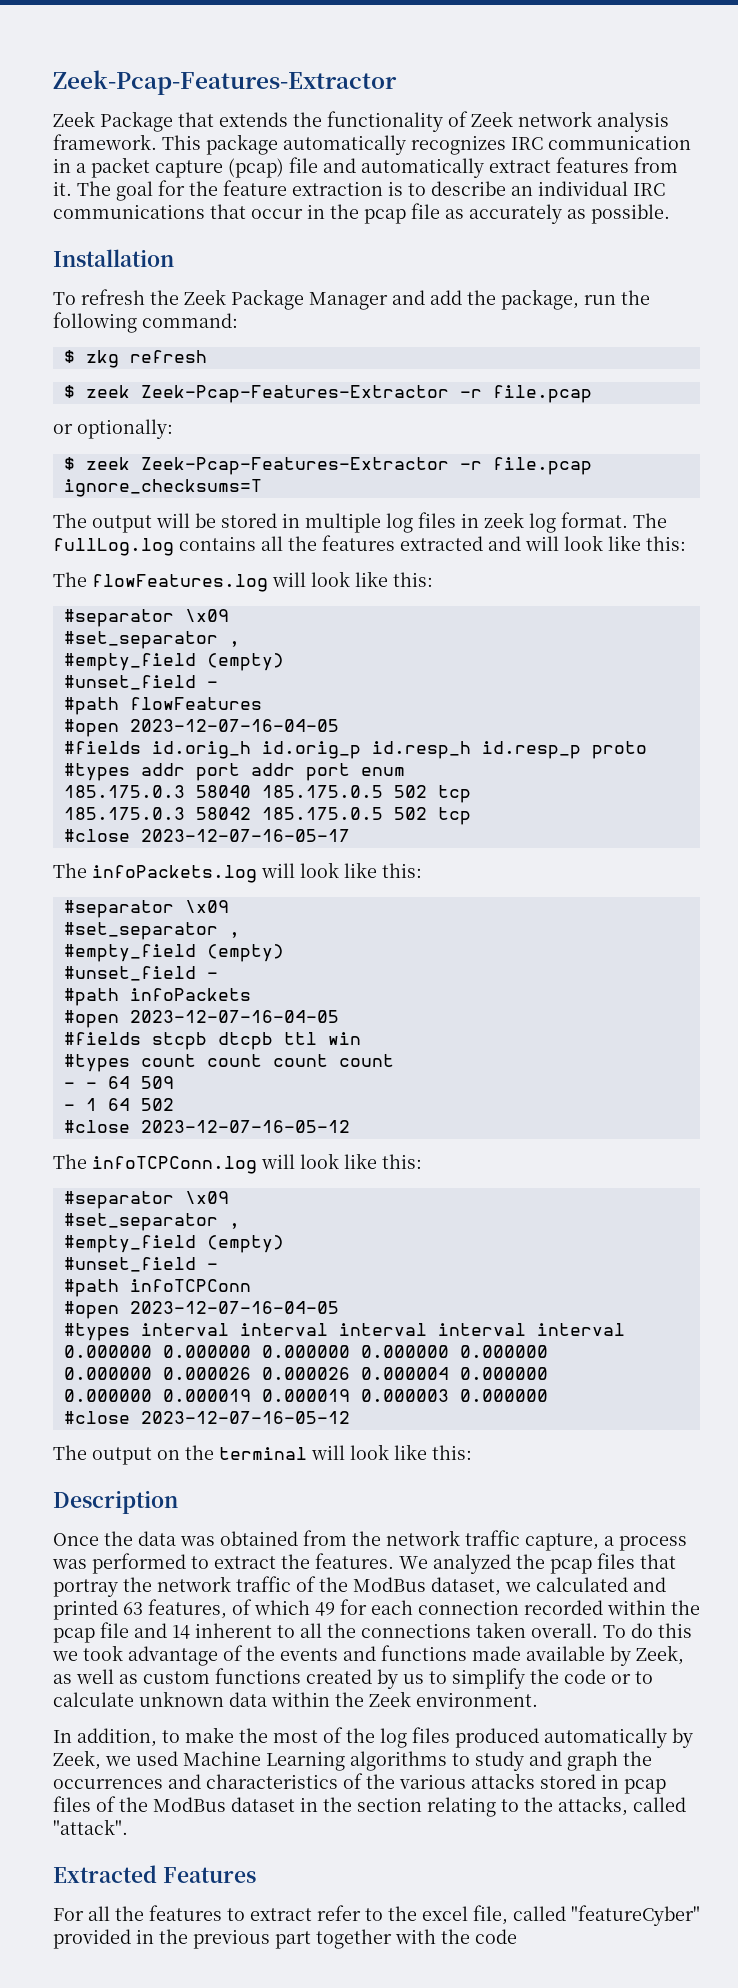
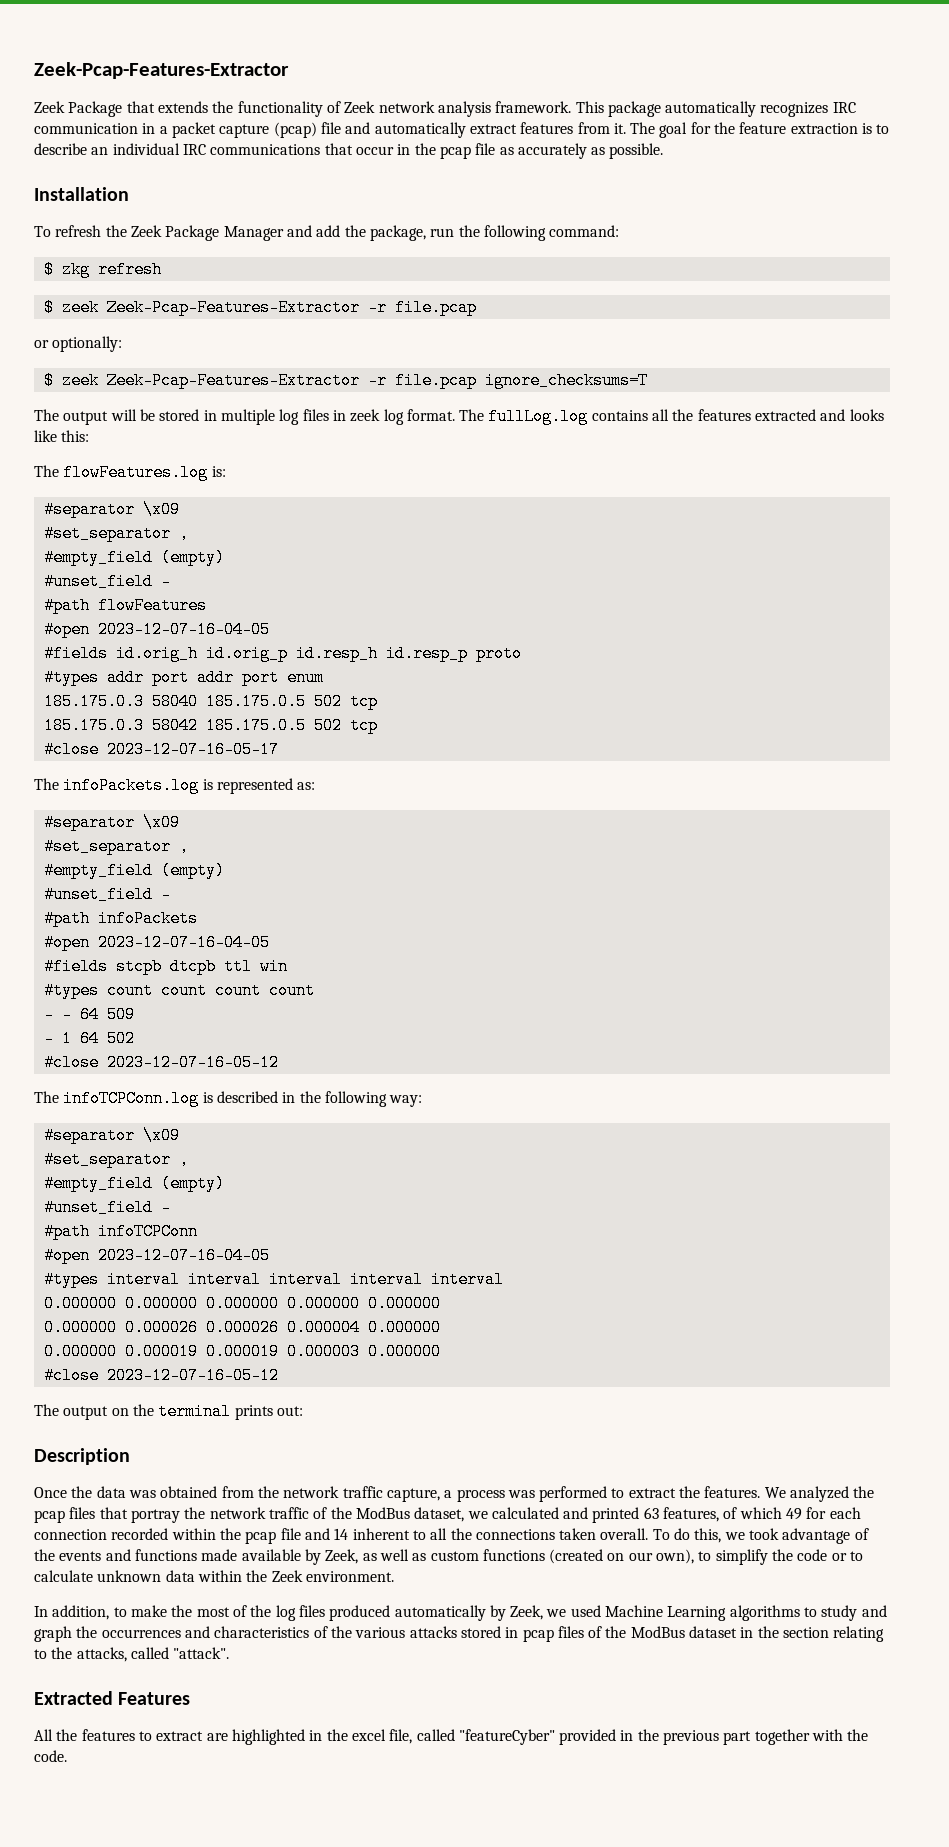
[525,535,603,551] will look -> [849,409,884,421] looks
[272,571,433,587] will look like this: -> [211,466,226,477] is:
[261,862,422,878] will look like this: -> [202,778,316,794] is represented as:
[261,1153,422,1169] will look like this: -> [202,1091,423,1107] is described in the following way:
[311,1444,472,1460] will look like this: -> [234,1405,303,1420] prints out:
[658,1623,692,1638] this -> [694,1528,722,1543] this,
[306,1669,424,1689] created by us -> [549,1549,695,1564] (created on our own),
[53,1906,110,1921] For all -> [34,1729,53,1741] All
[317,1905,383,1921] refer to -> [206,1729,323,1745] are highlighted in
[475,1929,517,1944] code -> [34,1750,67,1762] code.

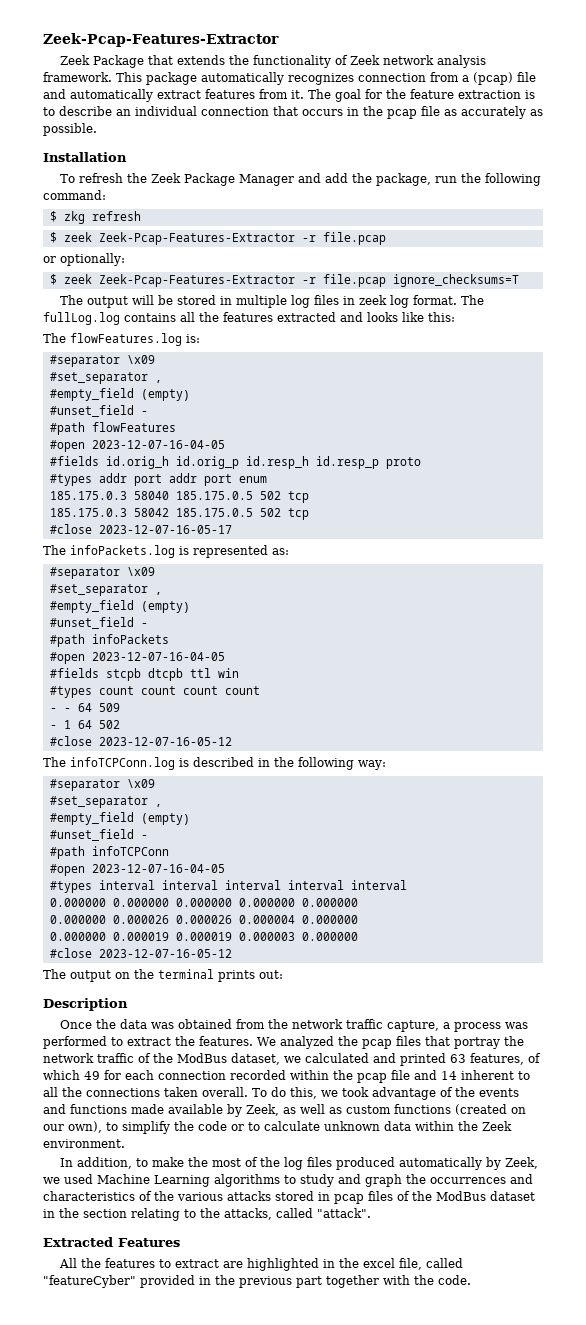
[832,102,856,113] [34,122,270,138] IRC communication in a packet capture -> [358,72,469,82] connection from a
[182,143,394,155] IRC communications that occur -> [201,106,343,116] connection that occurs

